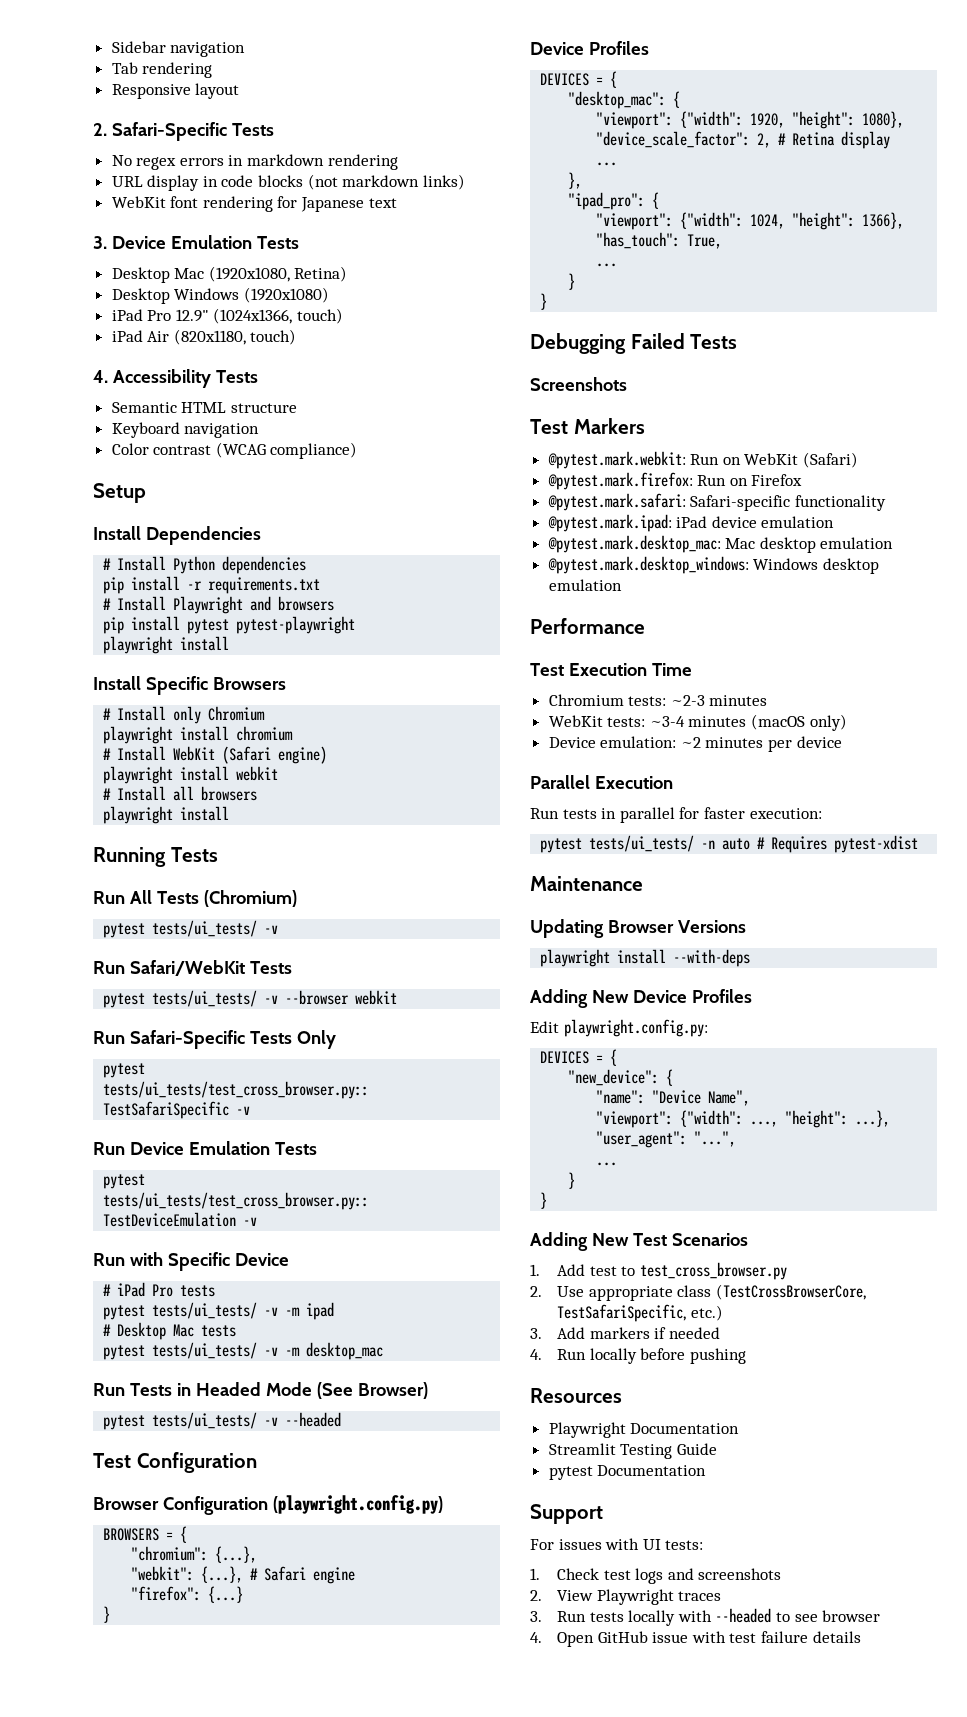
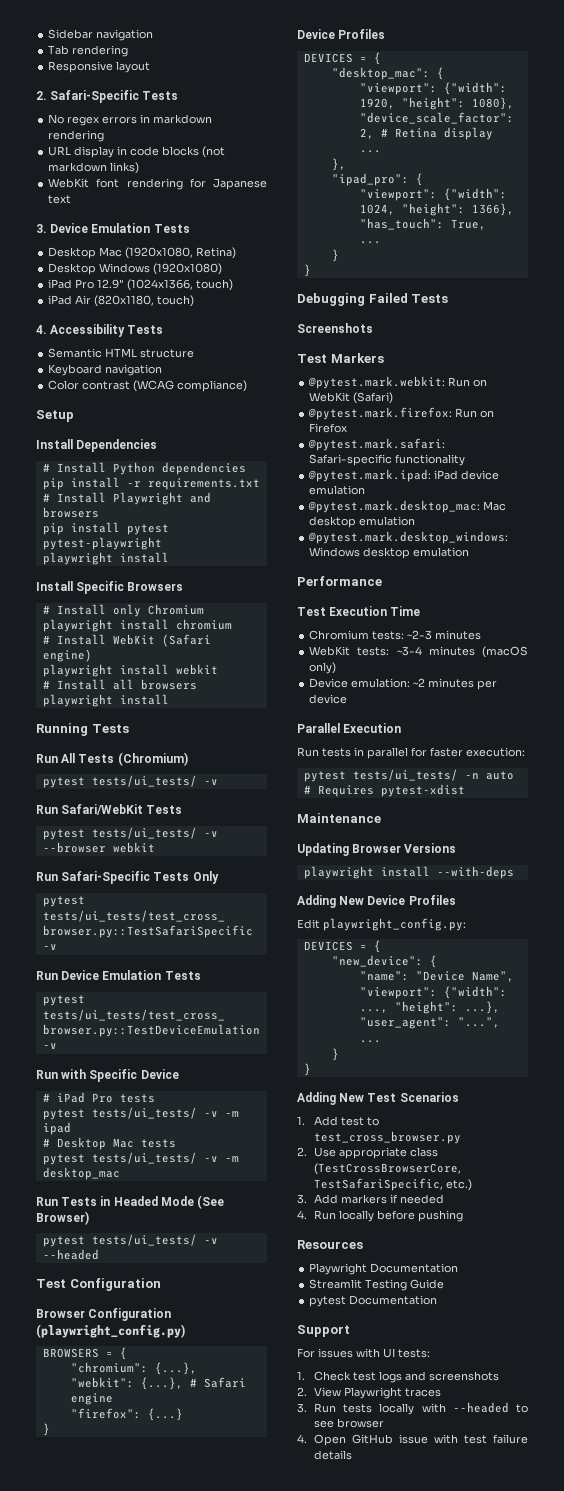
[272,1495,443,1514] (playwright.config.py) -> [36,1324,185,1338] (playwright_config.py)
[563,1019,708,1037] playwright.config.py: -> [323,918,466,931] playwright_config.py:

